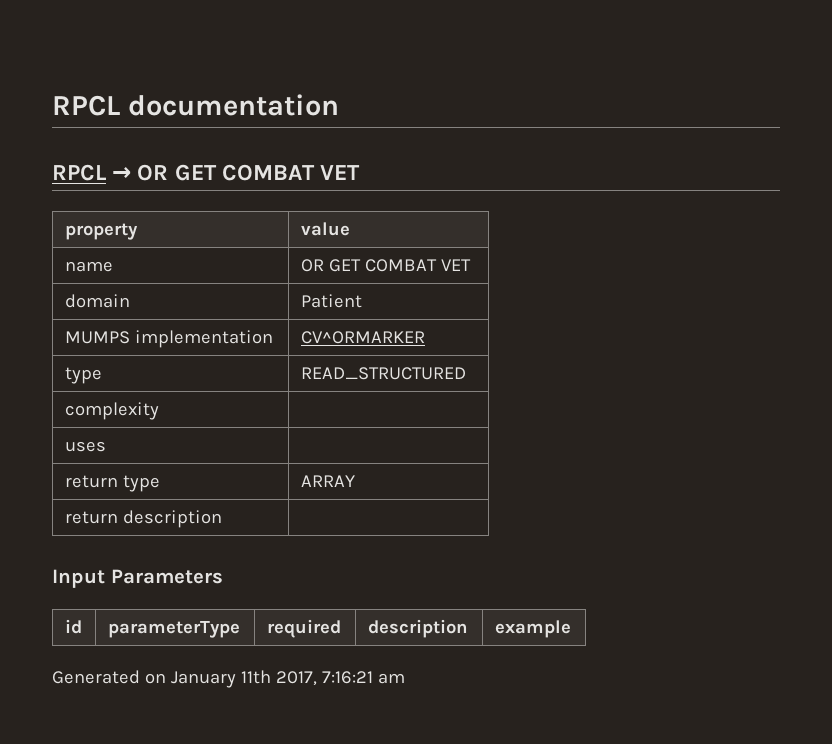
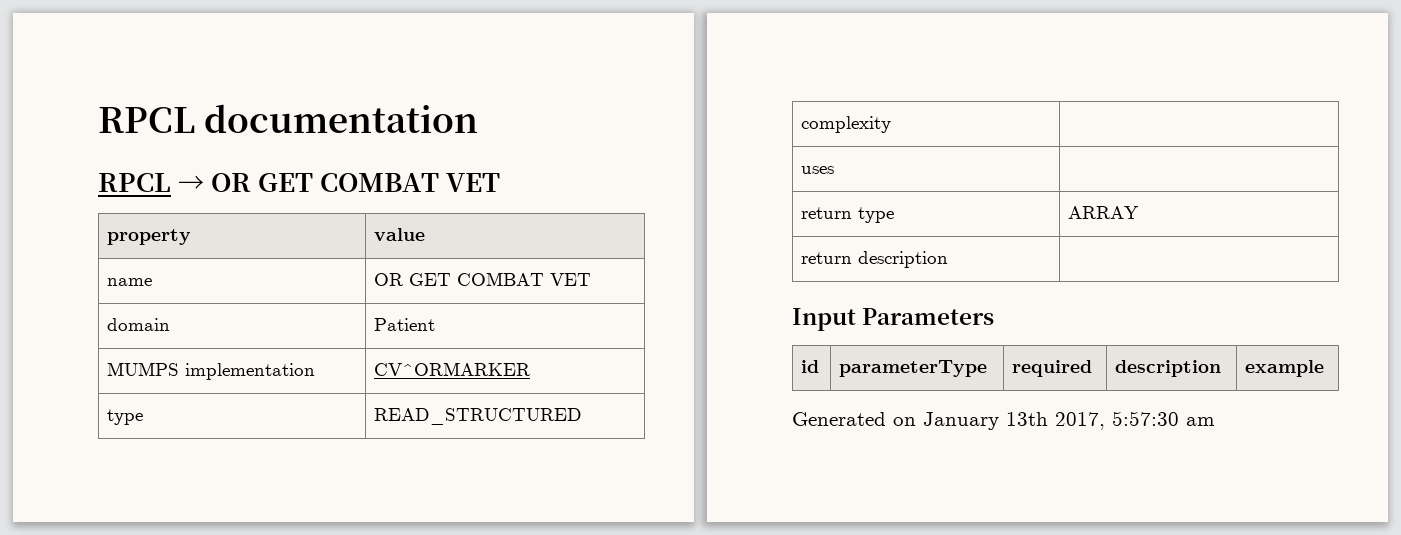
[240,670,373,686] 11th 2017, 7:16:21 -> [1006,411,1179,430] 13th 2017, 5:57:30

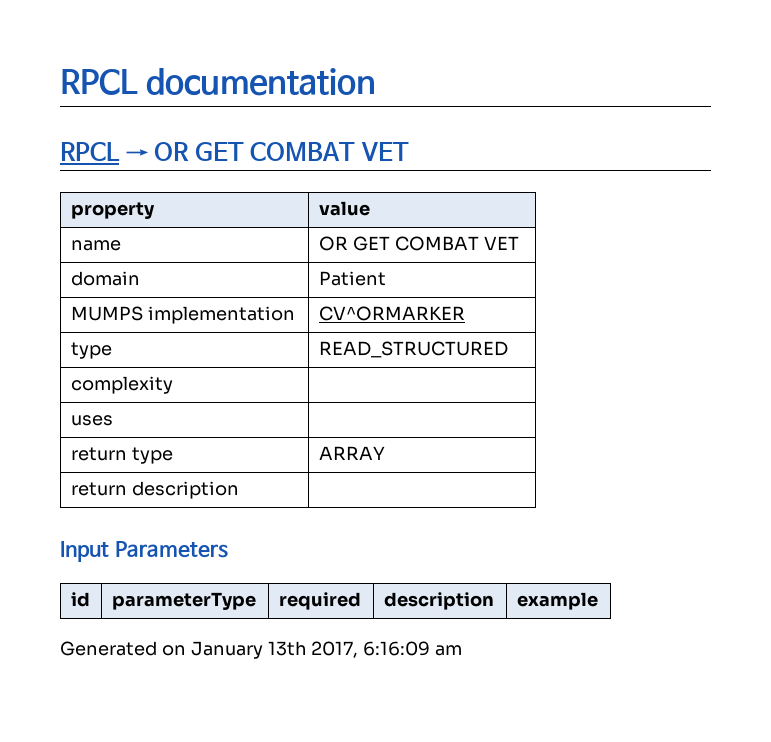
[1112,411,1179,426] 5:57:30 -> [363,641,431,656] 6:16:09

